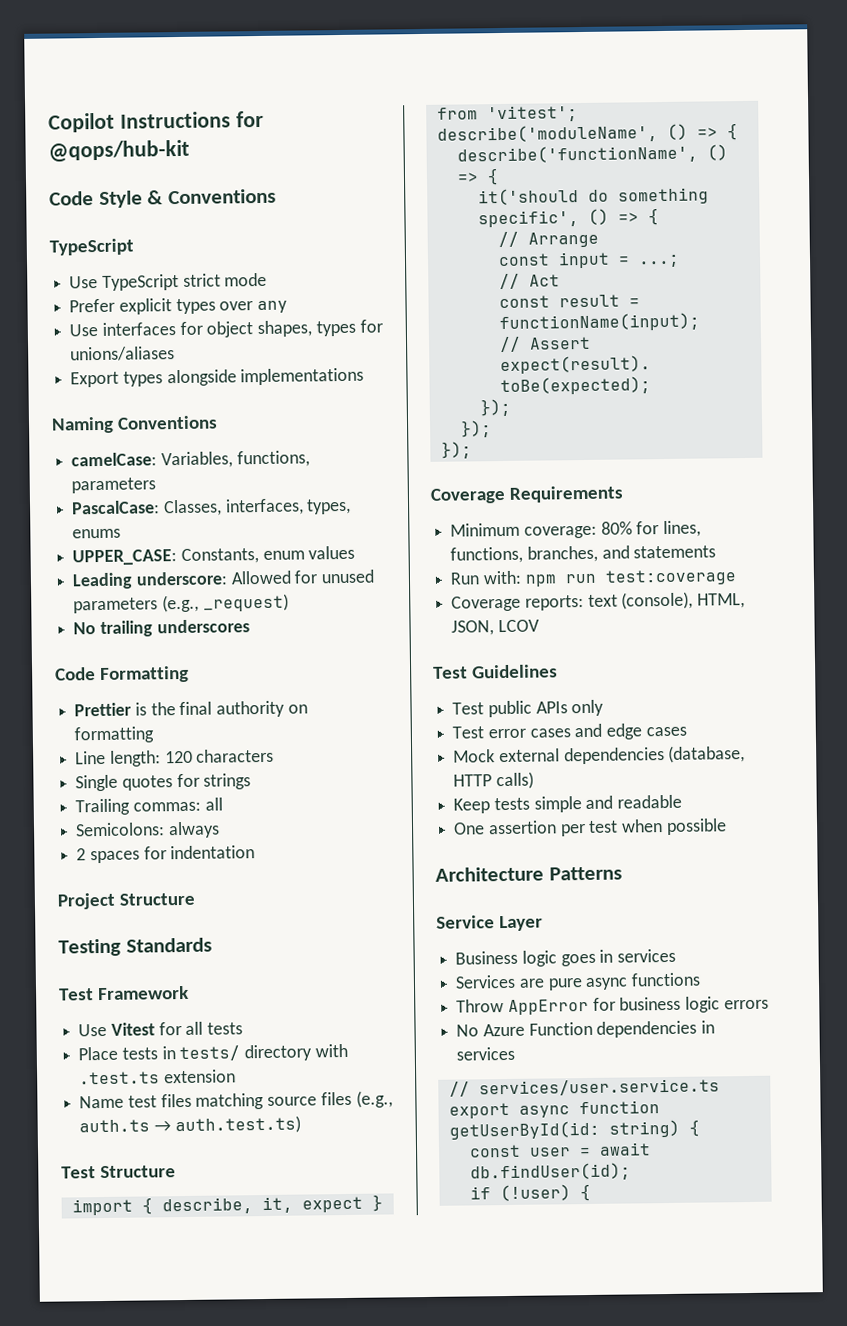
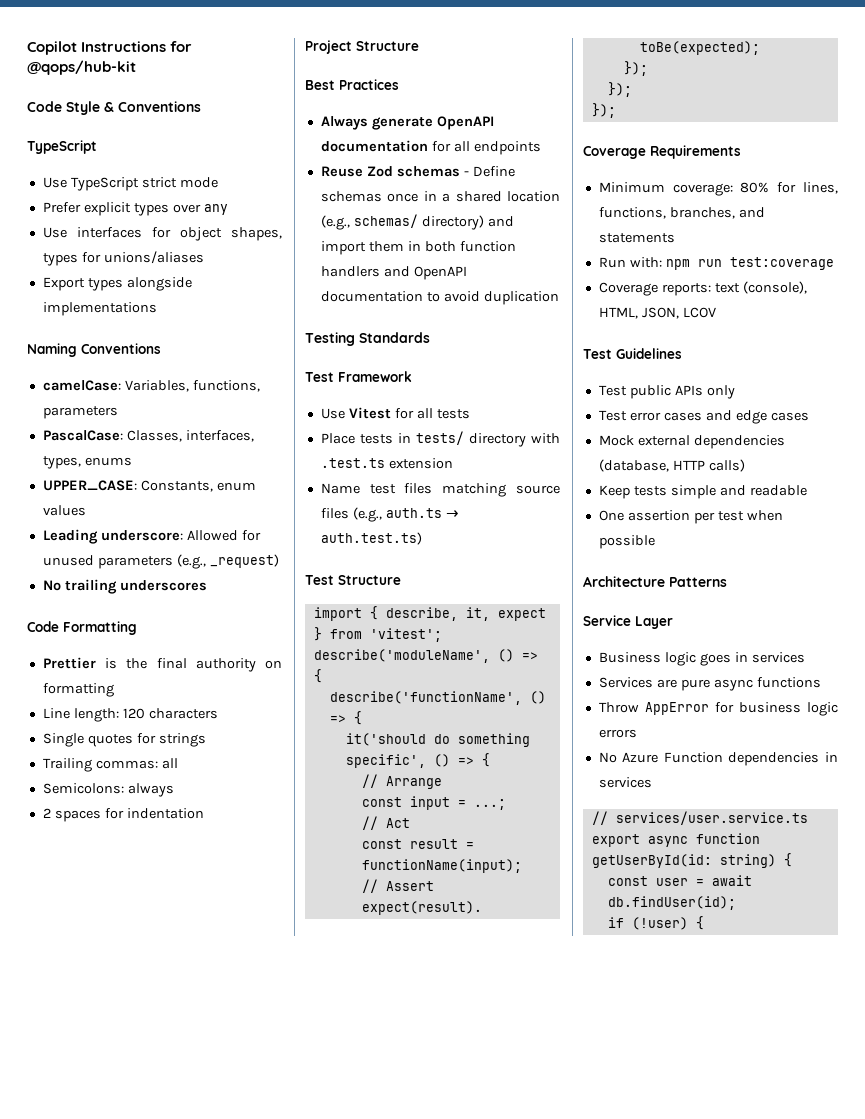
(196, 899) none -> [305,79,399,90] [320,116,494,130] [320,140,541,155] [320,166,515,177] [320,191,560,202] [320,214,514,230] [320,241,516,255] [320,266,467,280] [320,291,559,305] // Best Practices // Always generate OpenAPI documentation for all endpoints // Reuse Zod schemas - Define schemas once in a shared location (e.g., schemas/ directory) and import them in both function handlers and OpenAPI documentation to avoid duplication

